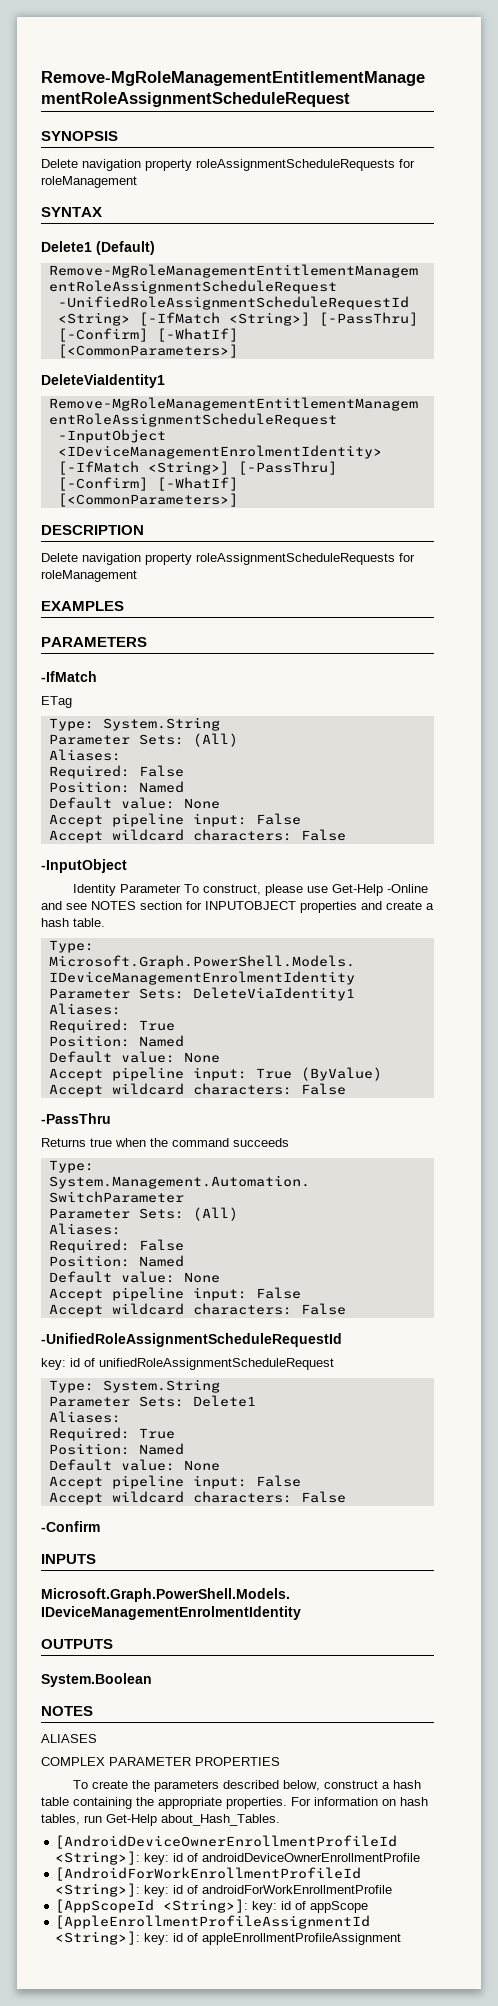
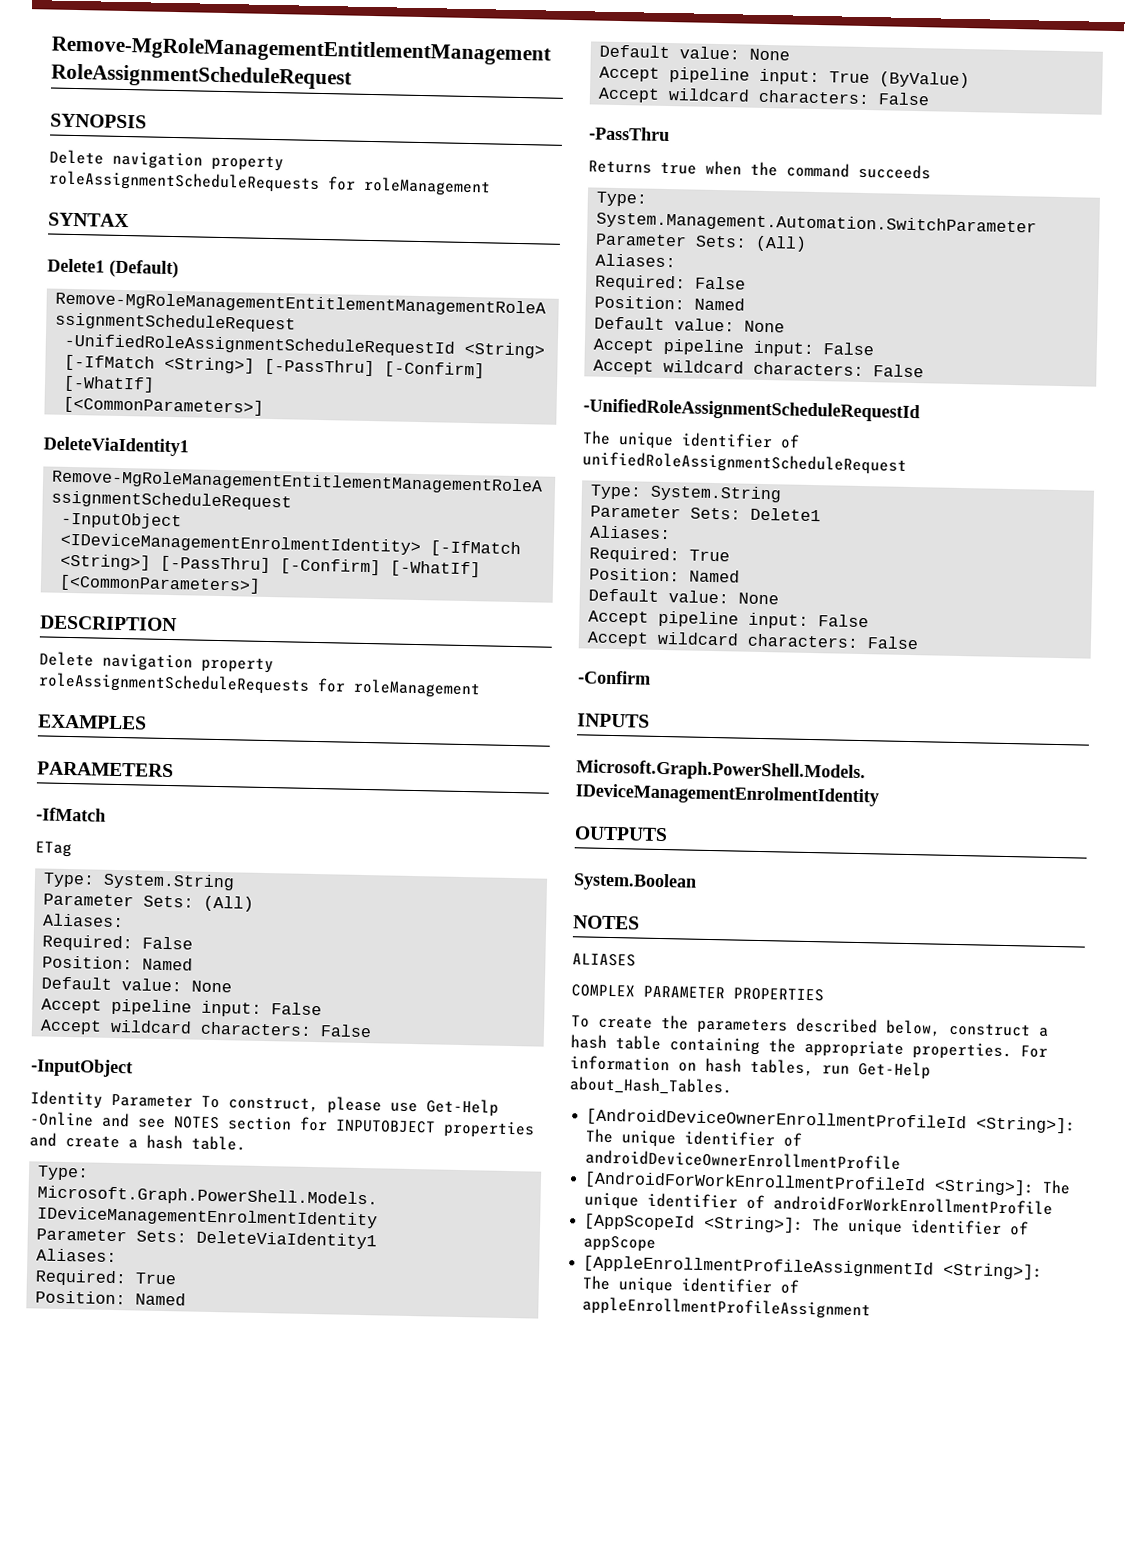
[41,1358,80,1370] key: id -> [582,430,773,450] The unique identifier
[144,1853,184,1865] key: id -> [585,1128,776,1148] The unique identifier
[144,1885,184,1897] key: id -> [1042,1179,1072,1195] [584,1192,739,1210] The unique identifier
[252,1901,292,1913] key: id -> [811,1217,1003,1236] The unique identifier
[144,1933,184,1945] key: id -> [582,1275,774,1295] The unique identifier

